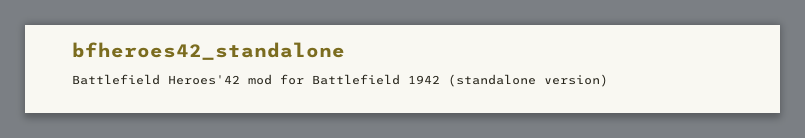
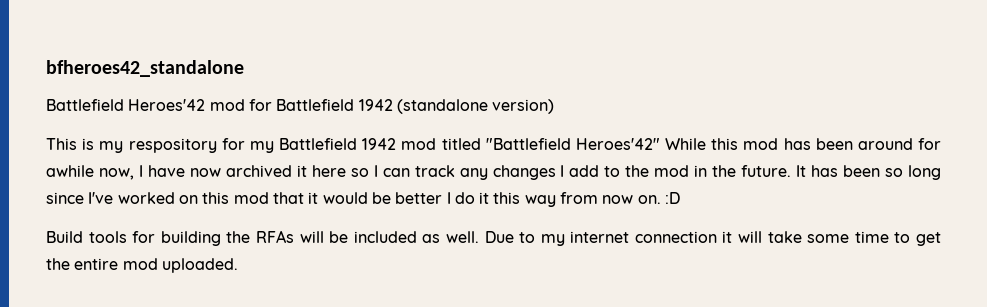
(608, 80) none -> [46,138,941,153] [46,165,941,180] [46,192,681,207] [46,230,942,246] [46,258,238,273] // This is my respository for my Battlefield 1942 mod titled "Battlefield Heroes'42" While this mod has been around for awhile now, I have now archived it here so I can track any changes I add to the mod in the future. It has been so long since I've worked on this mod that it would be better I do it this way from now on. :D // Build tools for building the RFAs will be included as well. Due to my internet connection it will take some time to get the entire mod uploaded.

